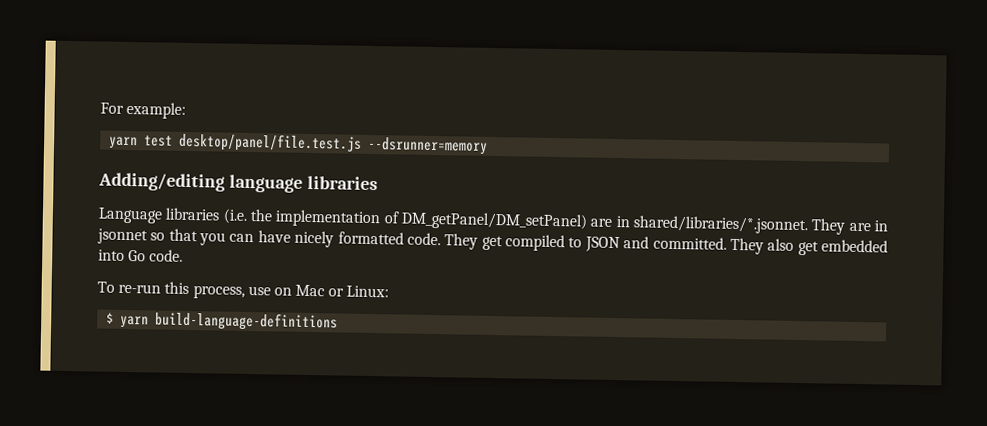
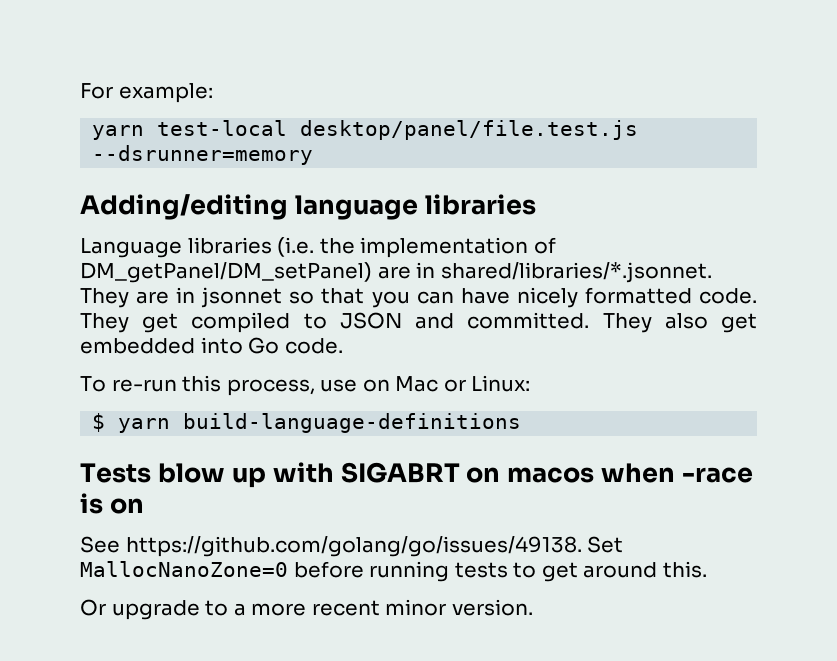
[144,135,174,147] test -> [157,120,288,136] test-local
(339, 321) none -> [80,462,754,488] [80,493,144,514] [80,536,624,557] [80,561,707,582] [80,599,533,620] // Tests blow up with SIGABRT on macos when -race is on // See https://github.com/golang/go/issues/49138. Set MallocNanoZone=0 before running tests to get around this. // Or upgrade to a more recent minor version.

